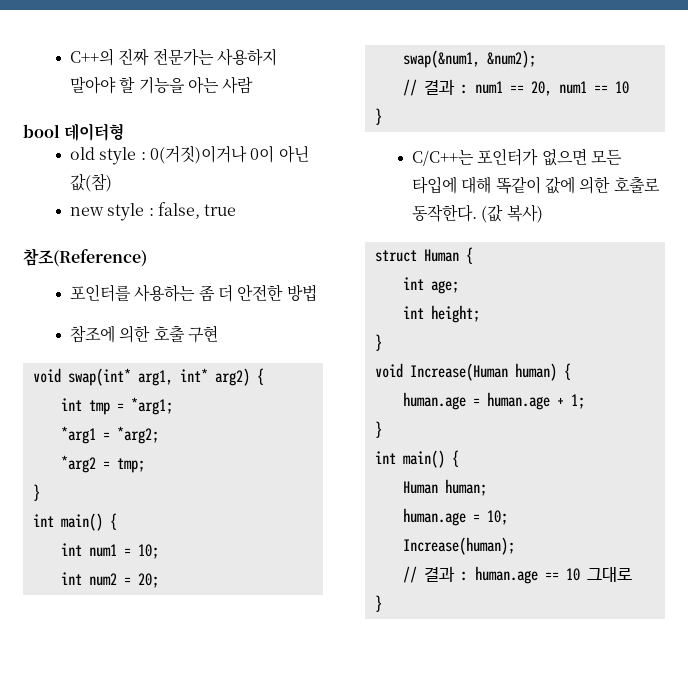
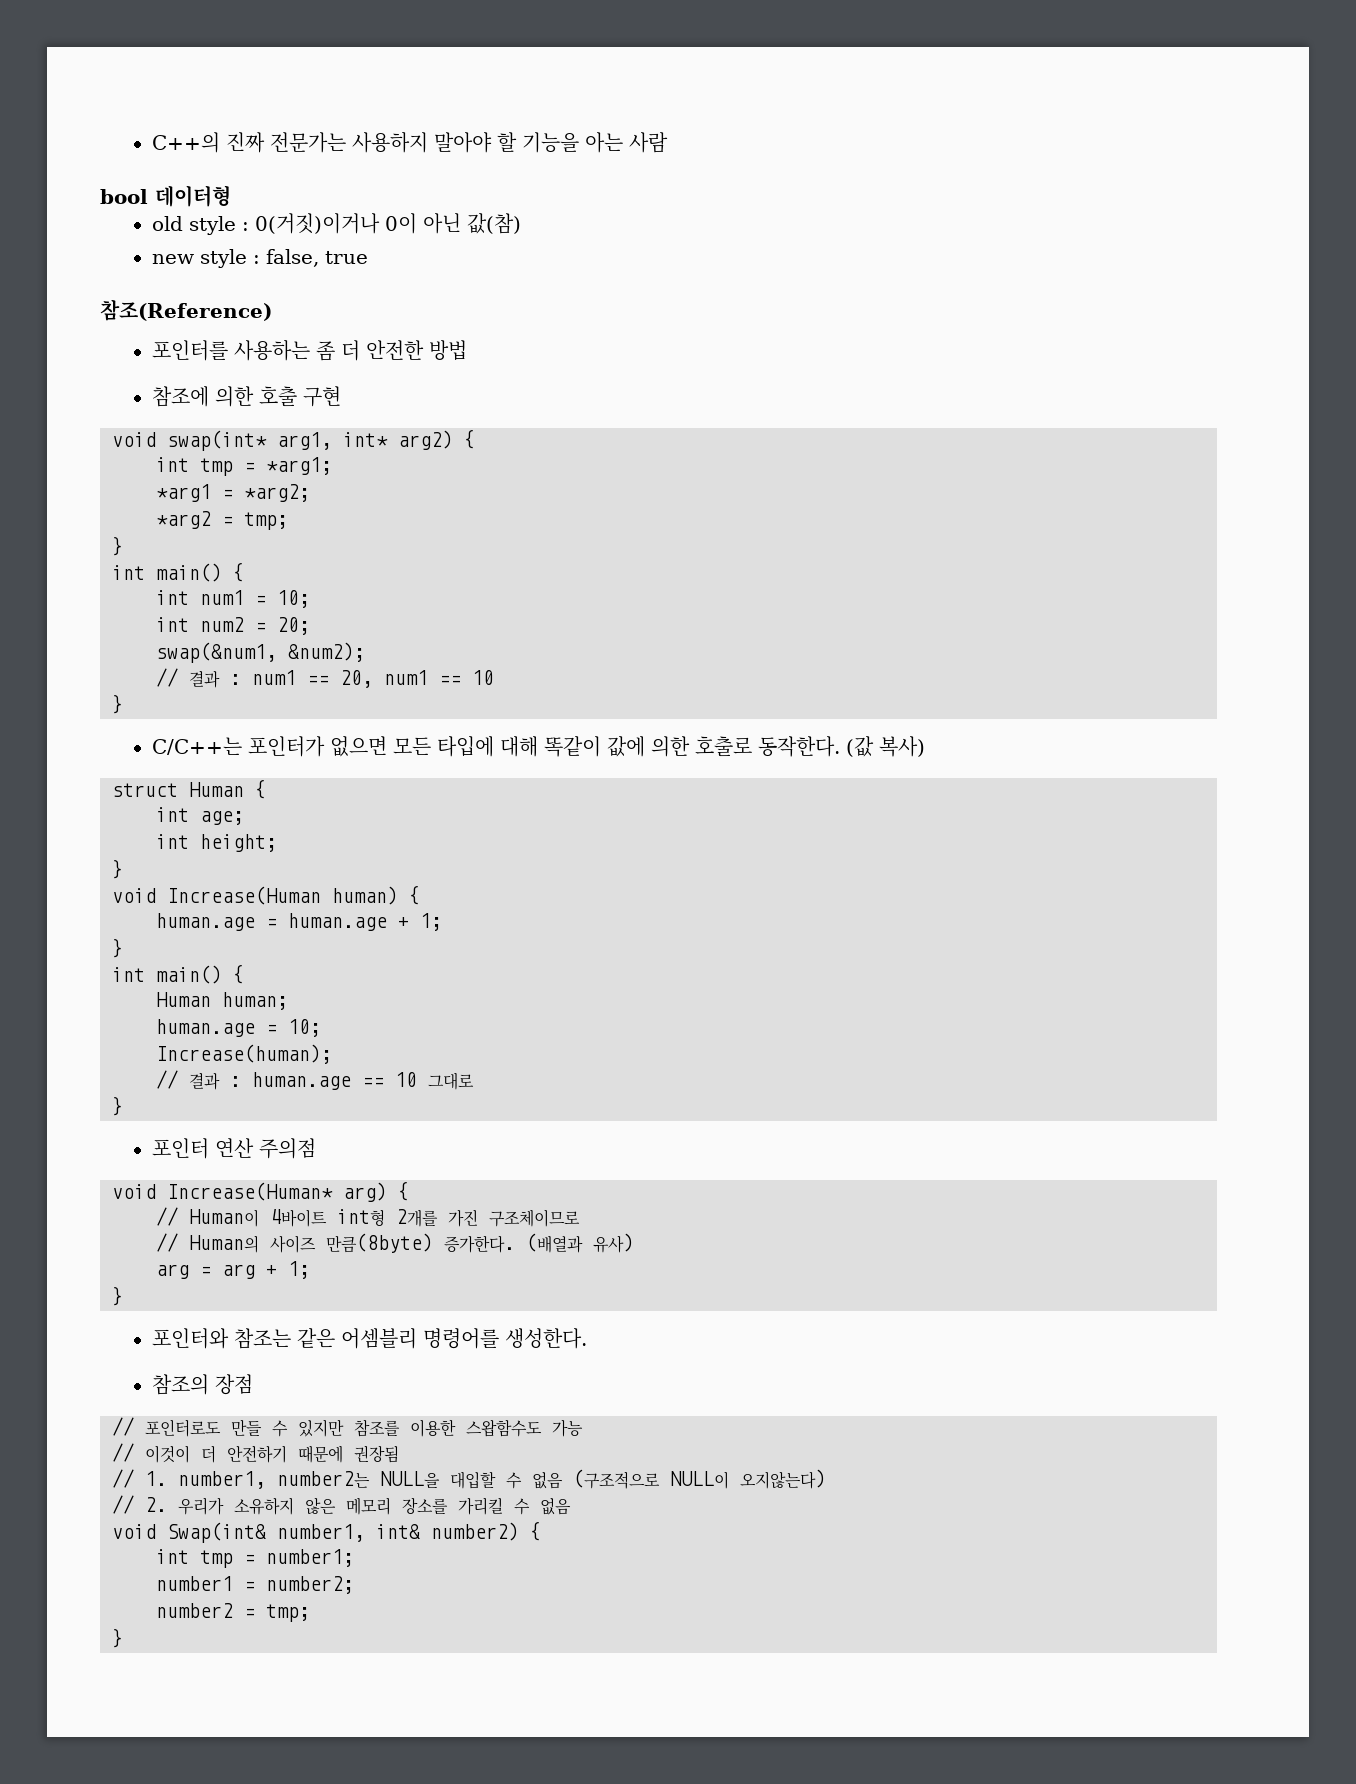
(382, 603) none -> [151,1138,316,1159] [112,1181,409,1202] [156,1207,580,1227] [156,1233,634,1253] [156,1261,310,1279] [112,1286,123,1306] [151,1328,587,1349] [151,1374,253,1395] [112,1417,583,1437] [112,1443,399,1463] [112,1469,826,1489] [112,1495,571,1515] [112,1521,541,1543] [156,1549,354,1568] [156,1576,354,1594] [156,1603,310,1622] [112,1628,123,1648] // 포인터 연산 주의점 // void Increase(Human* arg) { // // Human이 4바이트 int형 2개를 가진 구조체이므로 // // Human의 사이즈 만큼(8byte) 증가한다. (배열과 유사) // arg = arg + 1; // } // 포인터와 참조는 같은 어셈블리 명령어를 생성한다. // 참조의 장점 // // 포인터로도 만들 수 있지만 참조를 이용한 스왑함수도 가능 // // 이것이 더 안전하기 때문에 권장됨 // // 1. number1, number2는 NULL을 대입할 수 없음 (구조적으로 NULL이 오지않는다) // // 2. 우리가 소유하지 않은 메모리 장소를 가리킬 수 없음 // void Swap(int& number1, int& number2) { // int tmp = number1; // number1 = number2; // number2 = tmp; // }

